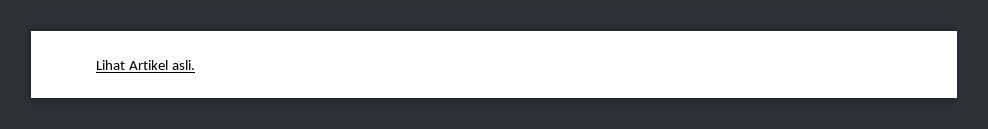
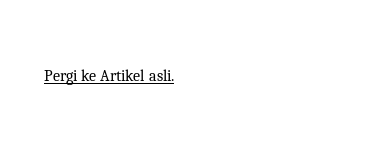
[96,60,125,70] Lihat -> [44,69,97,85] Pergi ke

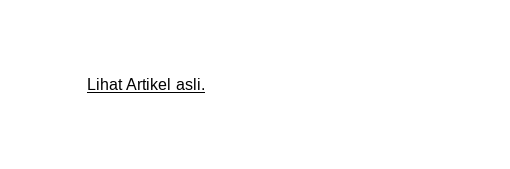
[44,69,97,85] Pergi ke -> [87,78,123,90] Lihat

